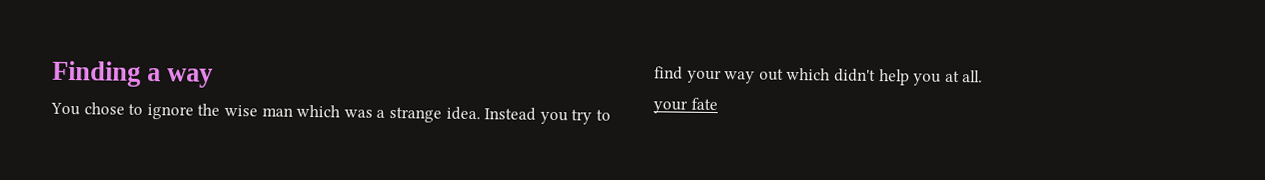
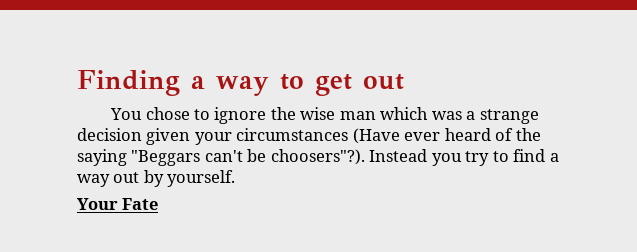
(214, 78) none -> [279,74,404,96] to get out
[445,106,481,121] idea. -> [77,128,541,145] [77,149,365,166] decision given your circumstances (Have ever heard of the saying "Beggars can't be choosers"?).
[686,69,722,84] your -> [549,153,559,162] a
[786,67,984,86] [653,97,718,114] which didn't help you at all. // your fate -> [143,170,236,187] [77,198,159,210] by yourself. // Your Fate

